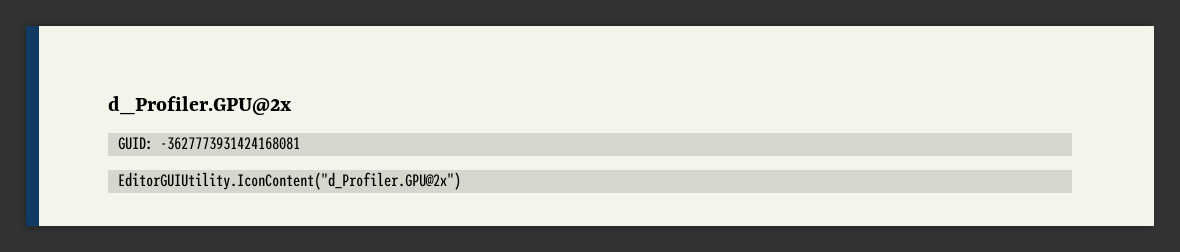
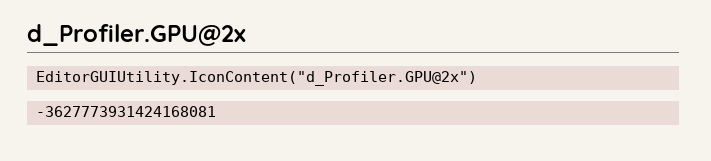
[117,137,153,150] GUID: -> [36,71,478,86] EditorGUIUtility.IconContent("d_Profiler.GPU@2x") //
[117,172,461,190] // EditorGUIUtility.IconContent("d_Profiler.GPU@2x") -> (217, 111) none

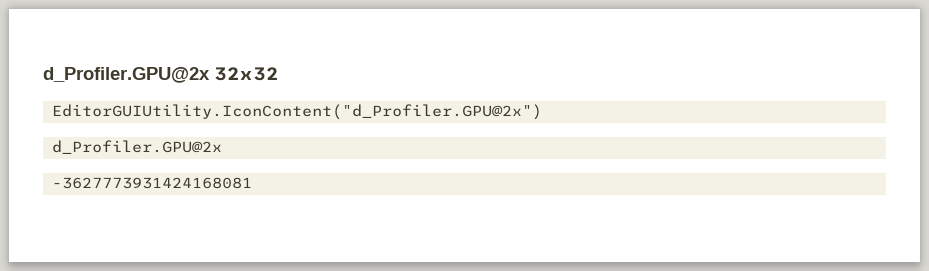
[27,24,246,46] d_Profiler.GPU@2x -> [43,67,279,83] d_Profiler.GPU@2x 32x32
(478, 78) none -> [51,140,222,154] // d_Profiler.GPU@2x

